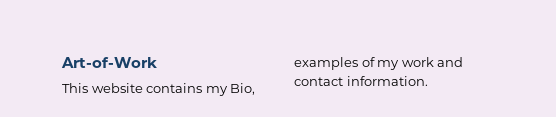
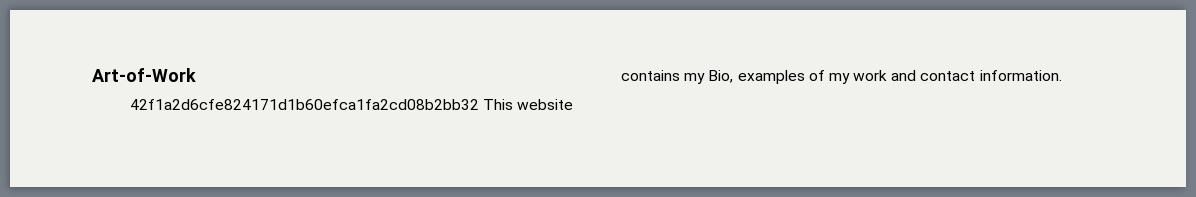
(157, 62) none -> [129,99,479,110] 42f1a2d6cfe824171d1b60efca1fa2cd08b2bb32

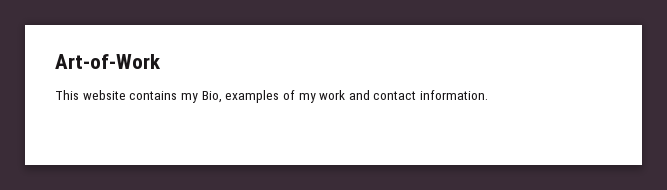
[129,99,479,110] 42f1a2d6cfe824171d1b60efca1fa2cd08b2bb32 -> (161, 61) none

